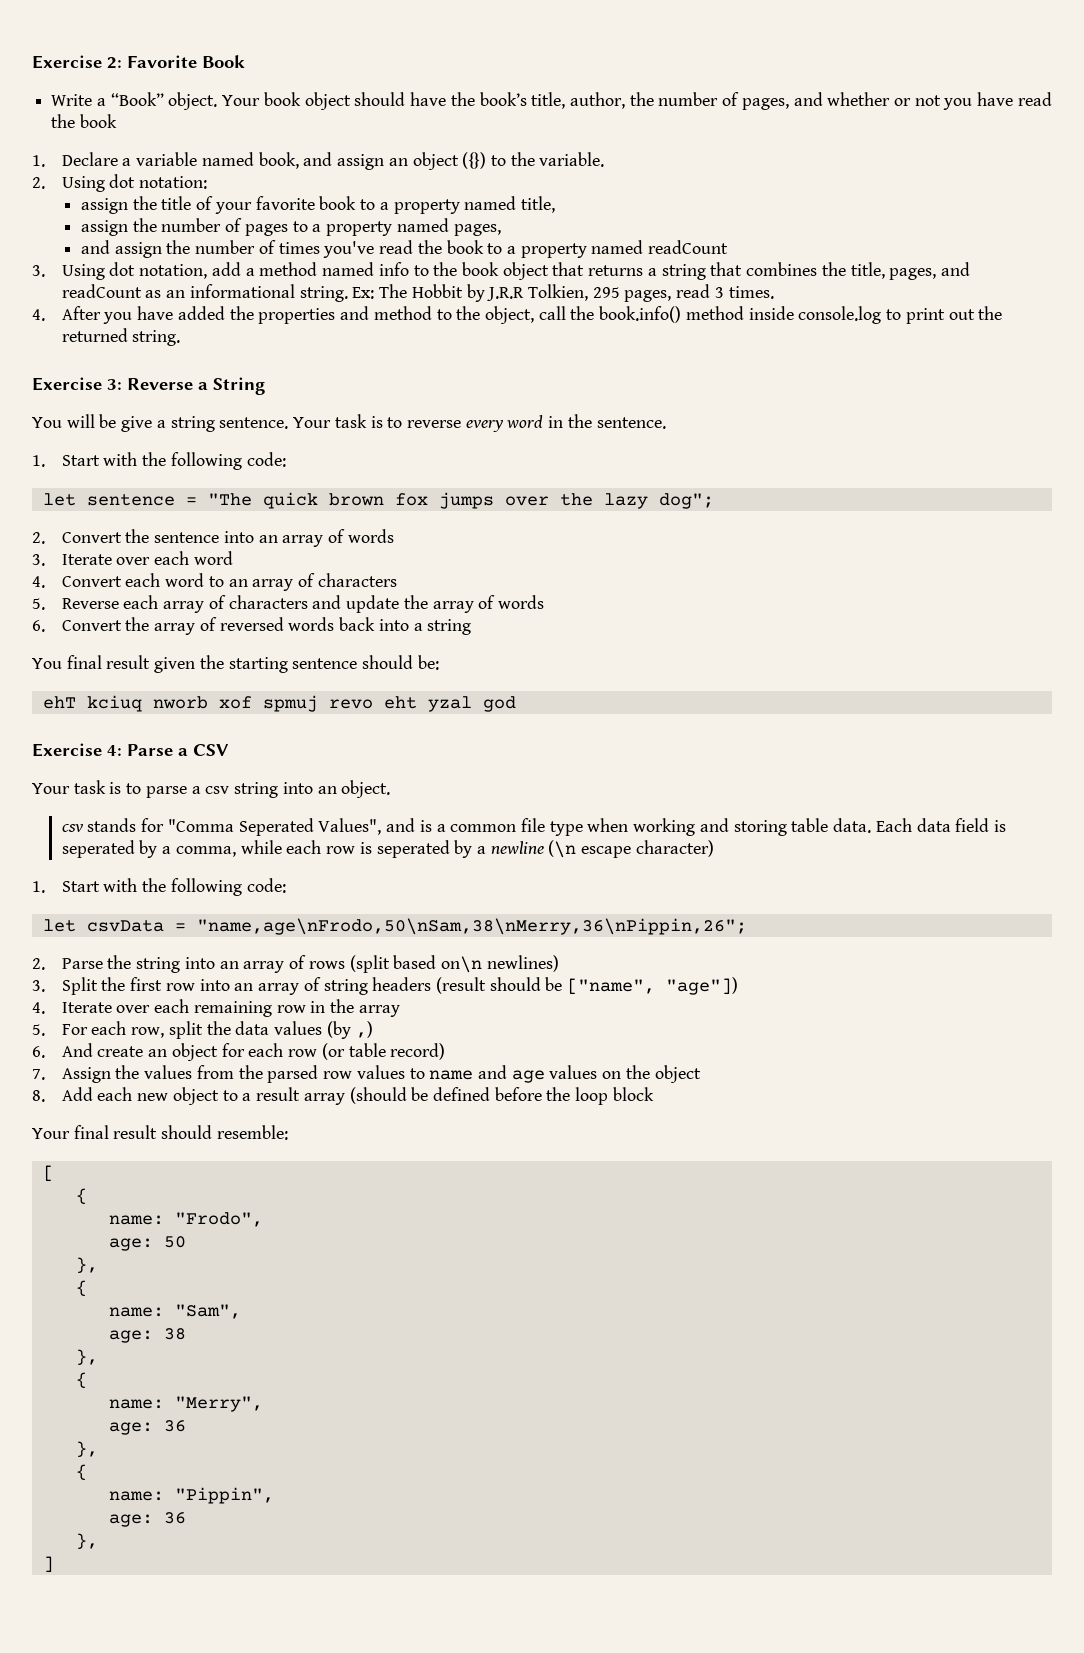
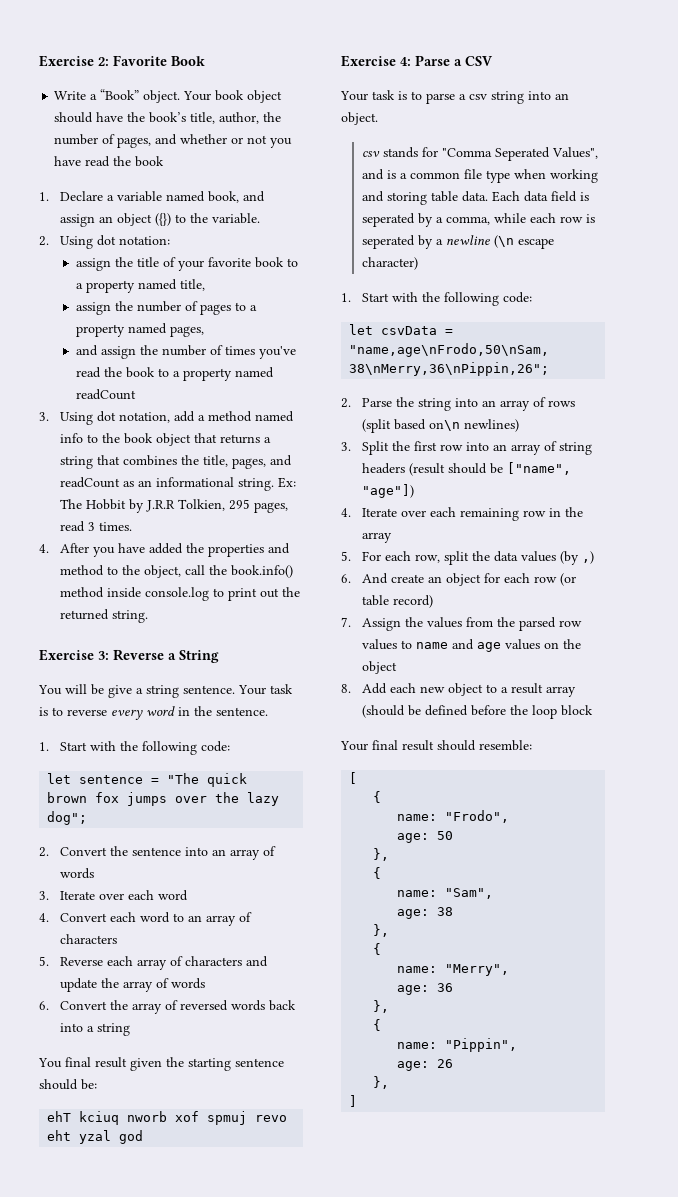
[163,1512,186,1524] 36 -> [437,1059,454,1068] 26

